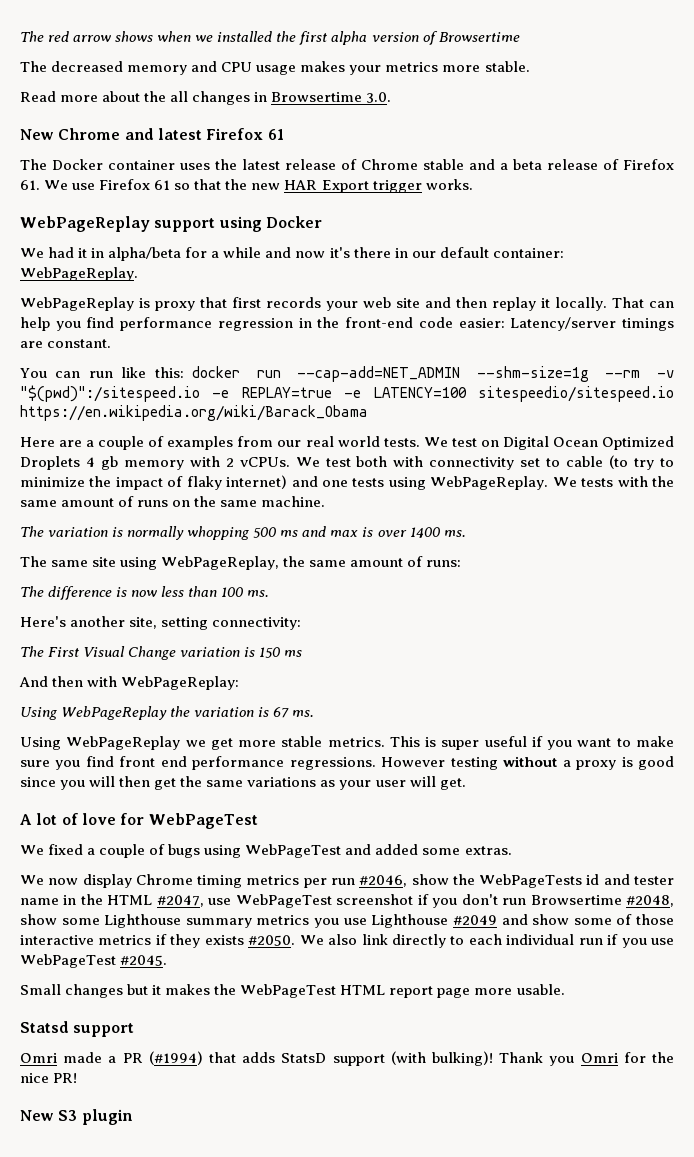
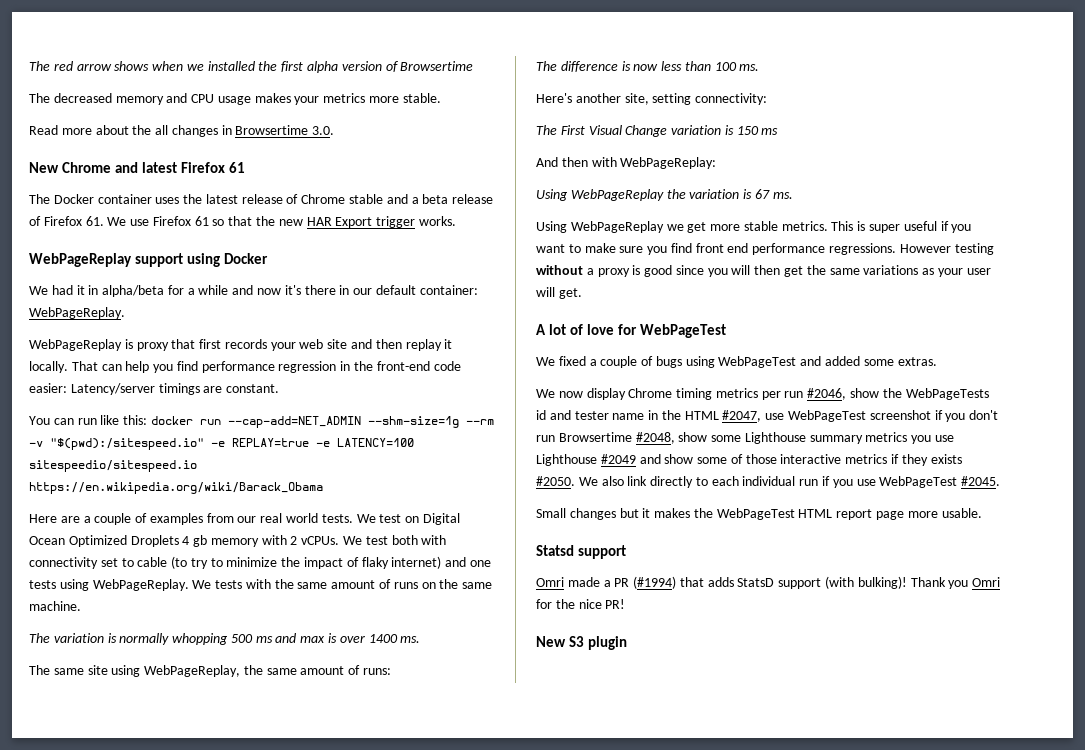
[20,385,200,402] "$(pwd)":/sitespeed.io -> [50,438,204,450] "$(pwd):/sitespeed.io"

